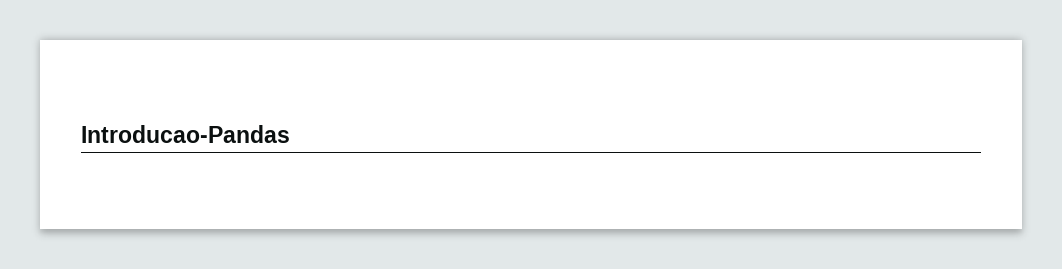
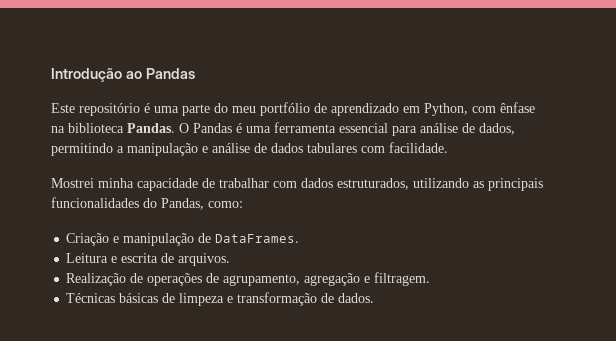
[81,125,290,143] Introducao-Pandas -> [51,68,195,82] [51,102,535,116] [51,122,515,136] [51,142,448,156] [51,178,543,191] [51,197,243,210] [66,233,300,246] [66,253,231,266] [66,272,431,286] [66,292,375,306] Introdução ao Pandas // Este repositório é uma parte do meu portfólio de aprendizado em Python, com ênfase na biblioteca Pandas. O Pandas é uma ferramenta essencial para análise de dados, permitindo a manipulação e análise de dados tabulares com facilidade. // Mostrei minha capacidade de trabalhar com dados estruturados, utilizando as principais funcionalidades do Pandas, como: // Criação e manipulação de DataFrames. // Leitura e escrita de arquivos. // Realização de operações de agrupamento, agregação e filtragem. // Técnicas básicas de limpeza e transformação de dados.

